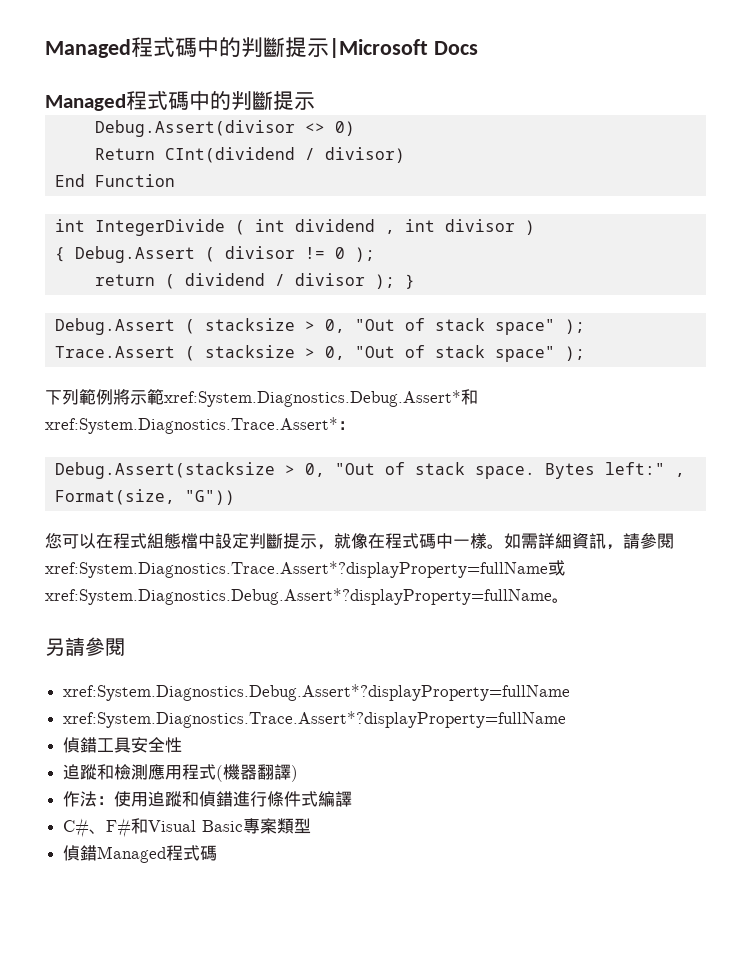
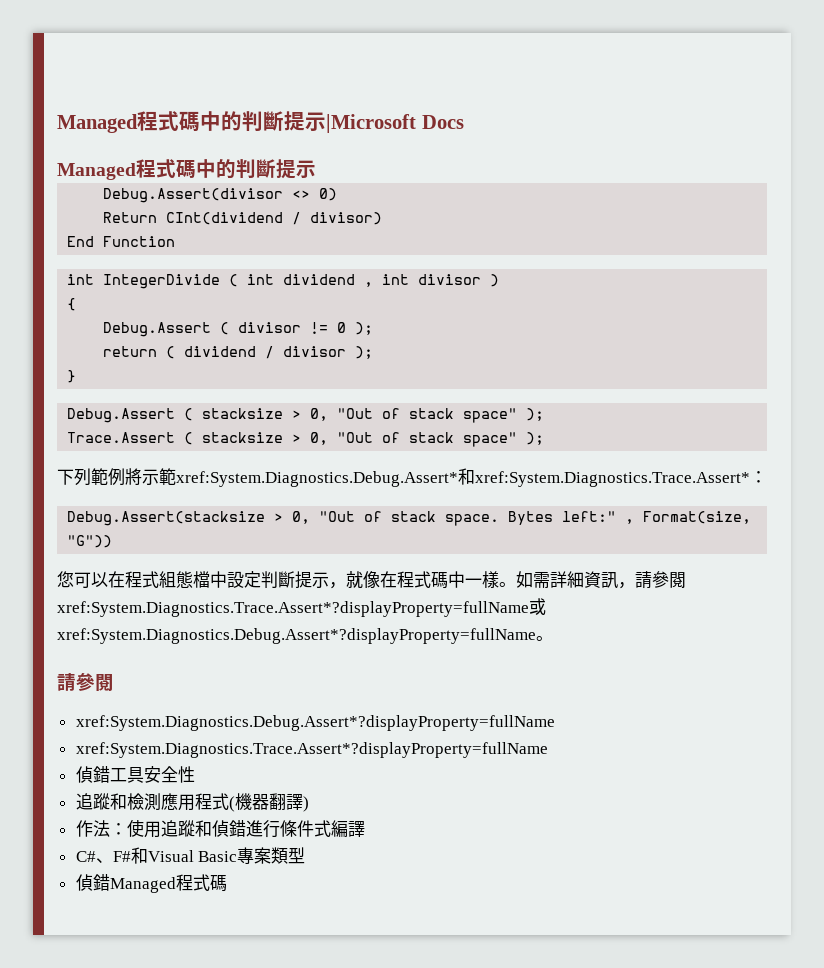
(65, 254) none -> (77, 304) //
(395, 281) none -> (374, 352) //
[45,638,65,656] 另 -> (553, 638) none

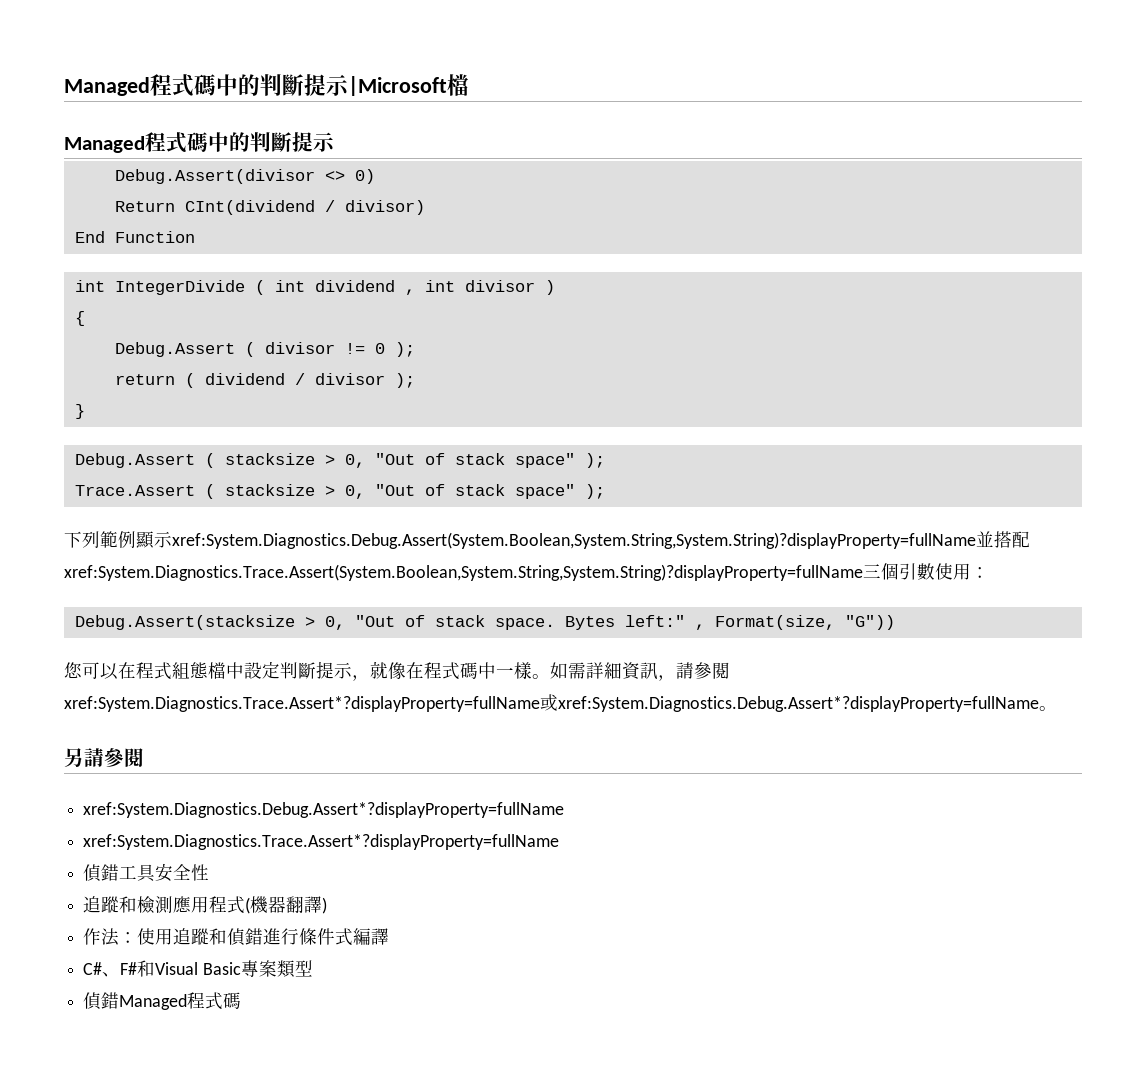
[421,115,464,129] Docs -> [447,74,469,96] 檔
[125,468,750,487] 將示範xref:System.Diagnostics.Debug.Assert*和xref:System.Diagnostics.Trace.Assert* -> [135,531,1030,549] [64,563,971,581] 顯示xref:System.Diagnostics.Debug.Assert(System.Boolean,System.String,System.String)?displayProperty=fullName並搭配xref:System.Diagnostics.Trace.Assert(System.Boolean,System.String,System.String)?displayProperty=fullName三個引數使用
(553, 638) none -> [64,748,84,767] 另

